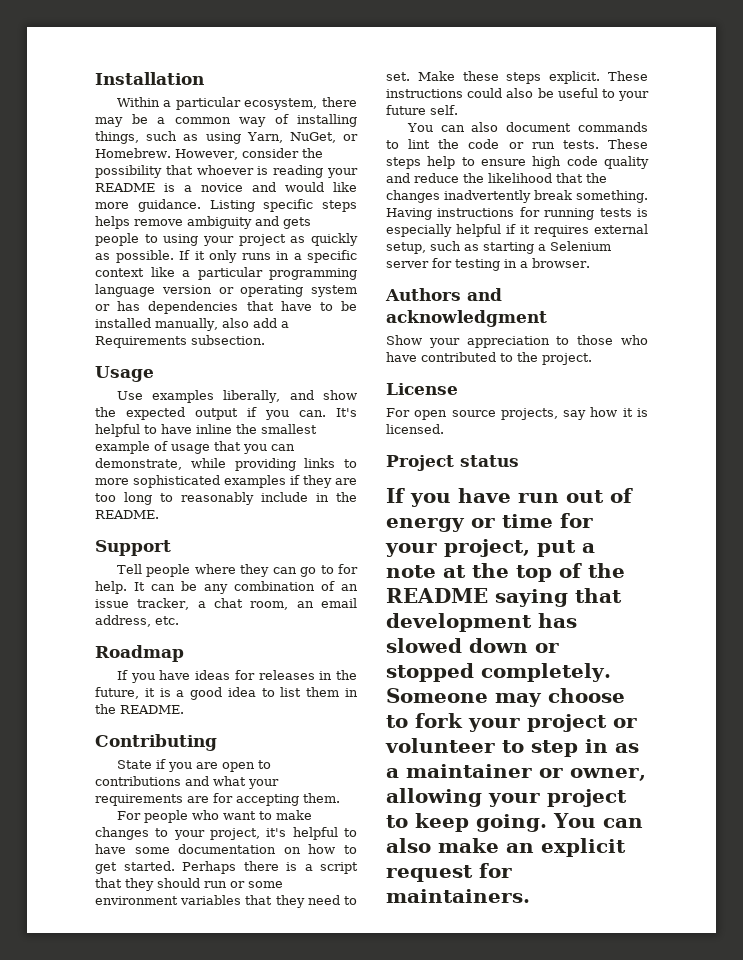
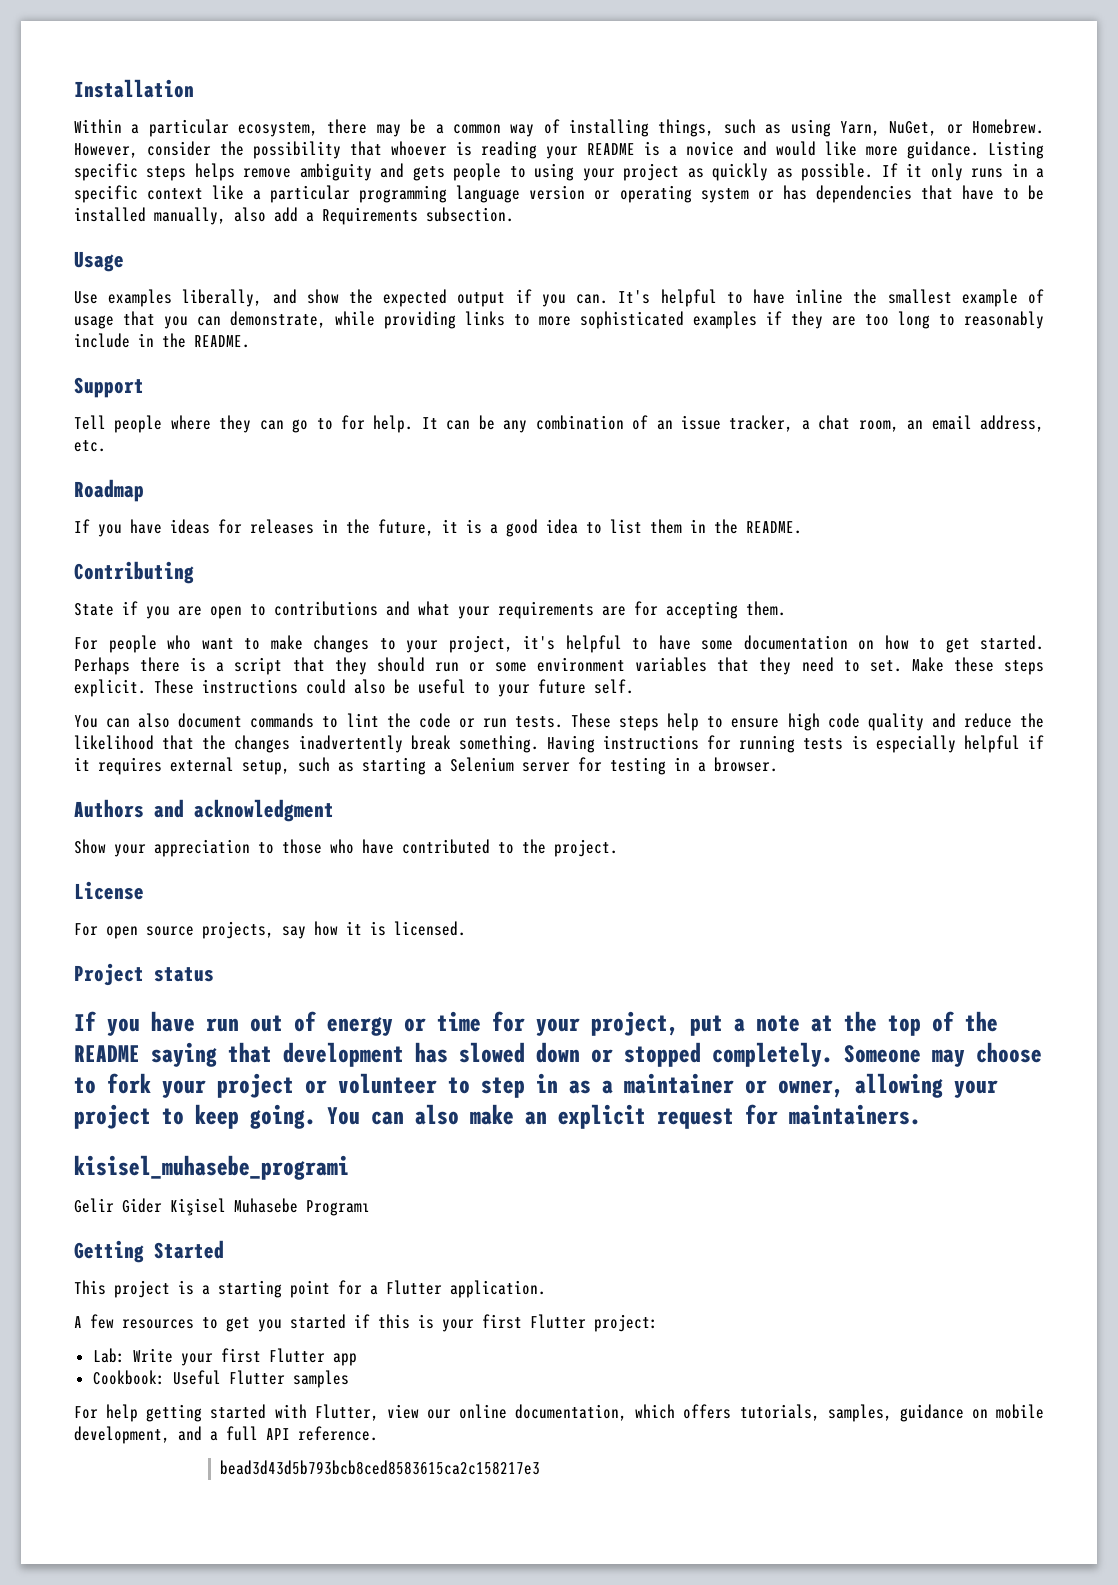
(530, 896) none -> [74,1155,349,1180] [74,1198,370,1216] [74,1240,224,1263] [74,1280,546,1298] [74,1314,658,1332] [92,1348,357,1366] [92,1370,349,1388] [74,1404,1044,1422] [74,1426,378,1444] [220,1460,541,1475] // kisisel_muhasebe_programi // Gelir Gider Kişisel Muhasebe Programı // Getting Started // This project is a starting point for a Flutter application. // A few resources to get you started if this is your first Flutter project: // Lab: Write your first Flutter app // Cookbook: Useful Flutter samples // For help getting started with Flutter, view our online documentation, which offers tutorials, samples, guidance on mobile development, and a full API reference. // bead3d43d5b793bcb8ced8583615ca2c158217e3

